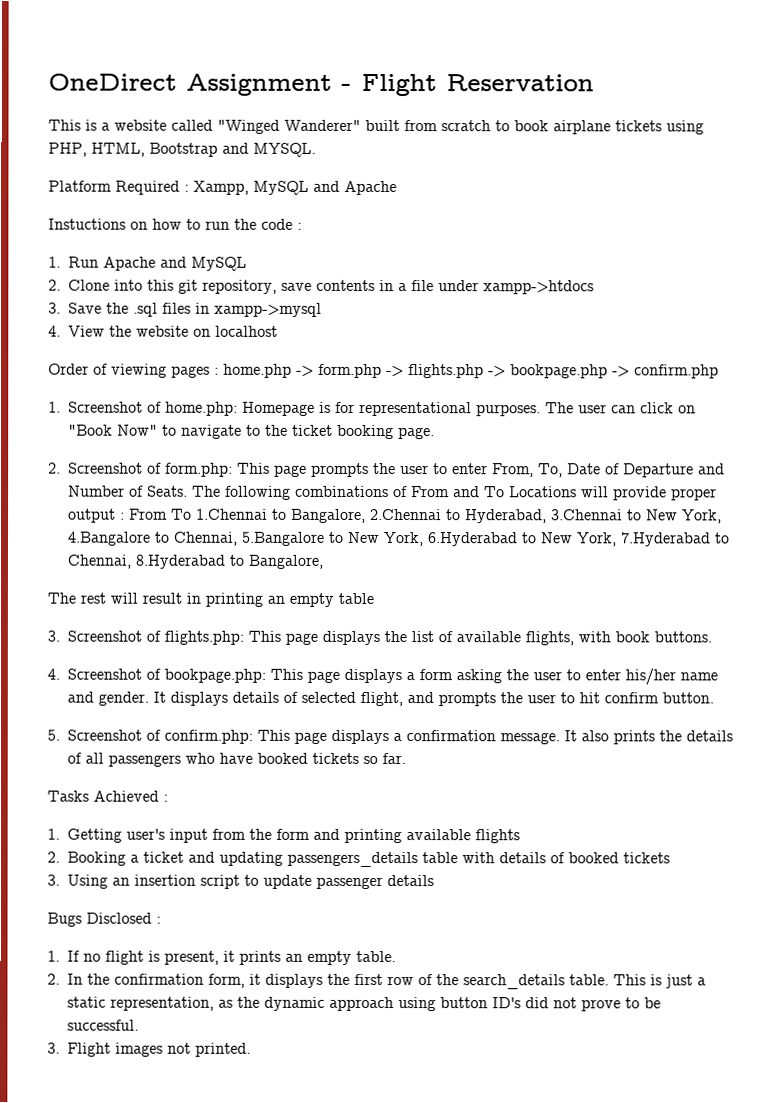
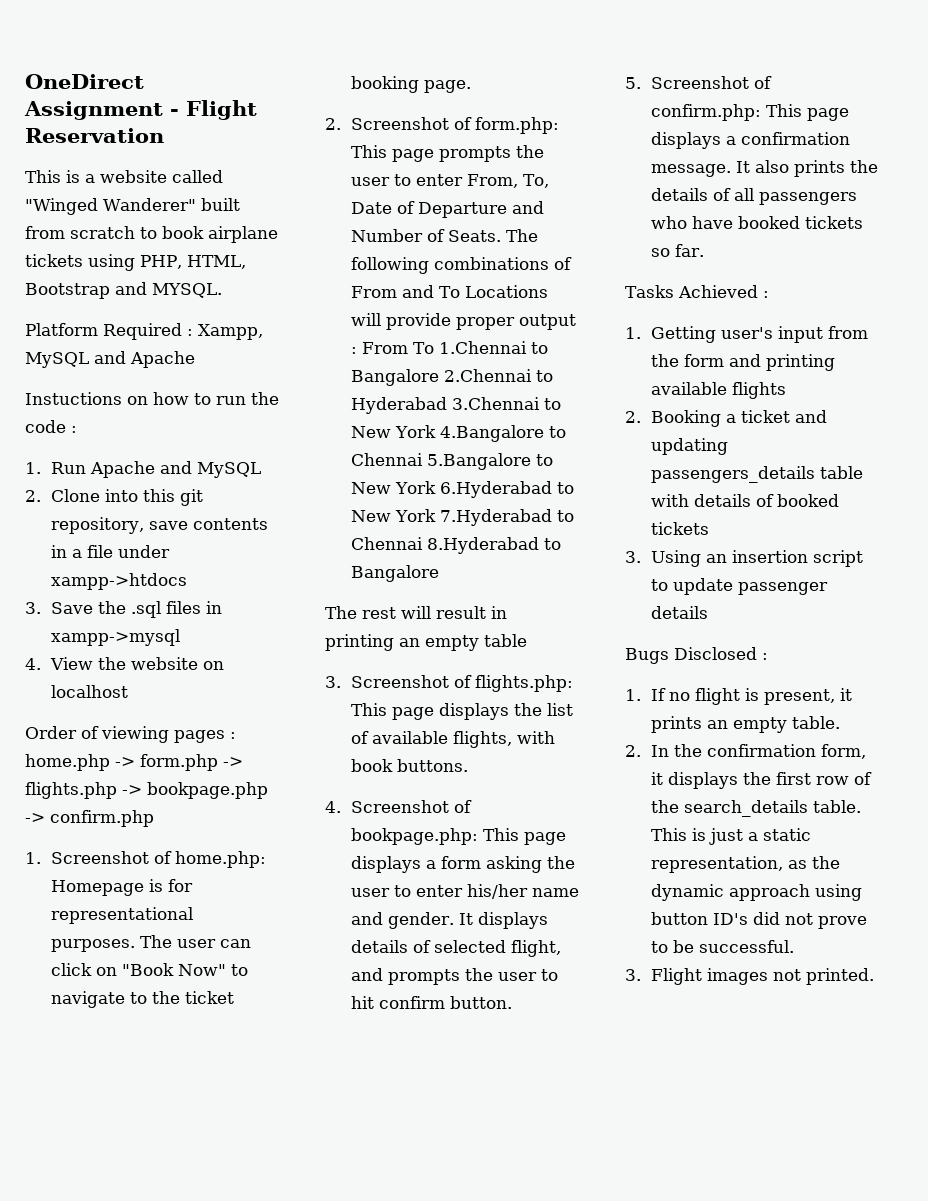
[291,508,366,523] Bangalore, -> [350,369,439,386] Bangalore
[465,509,547,524] Hyderabad, -> [350,397,447,414] Hyderabad
[682,509,722,524] York, -> [394,425,436,438] York
[174,531,238,546] Chennai, -> [350,453,423,466] Chennai
[384,532,424,547] York, -> [394,481,436,494] York
[577,532,617,547] York, -> [394,509,436,522] York
[67,554,131,569] Chennai, -> [350,537,423,550] Chennai
[248,554,323,569] Bangalore, -> [350,565,439,582] Bangalore

